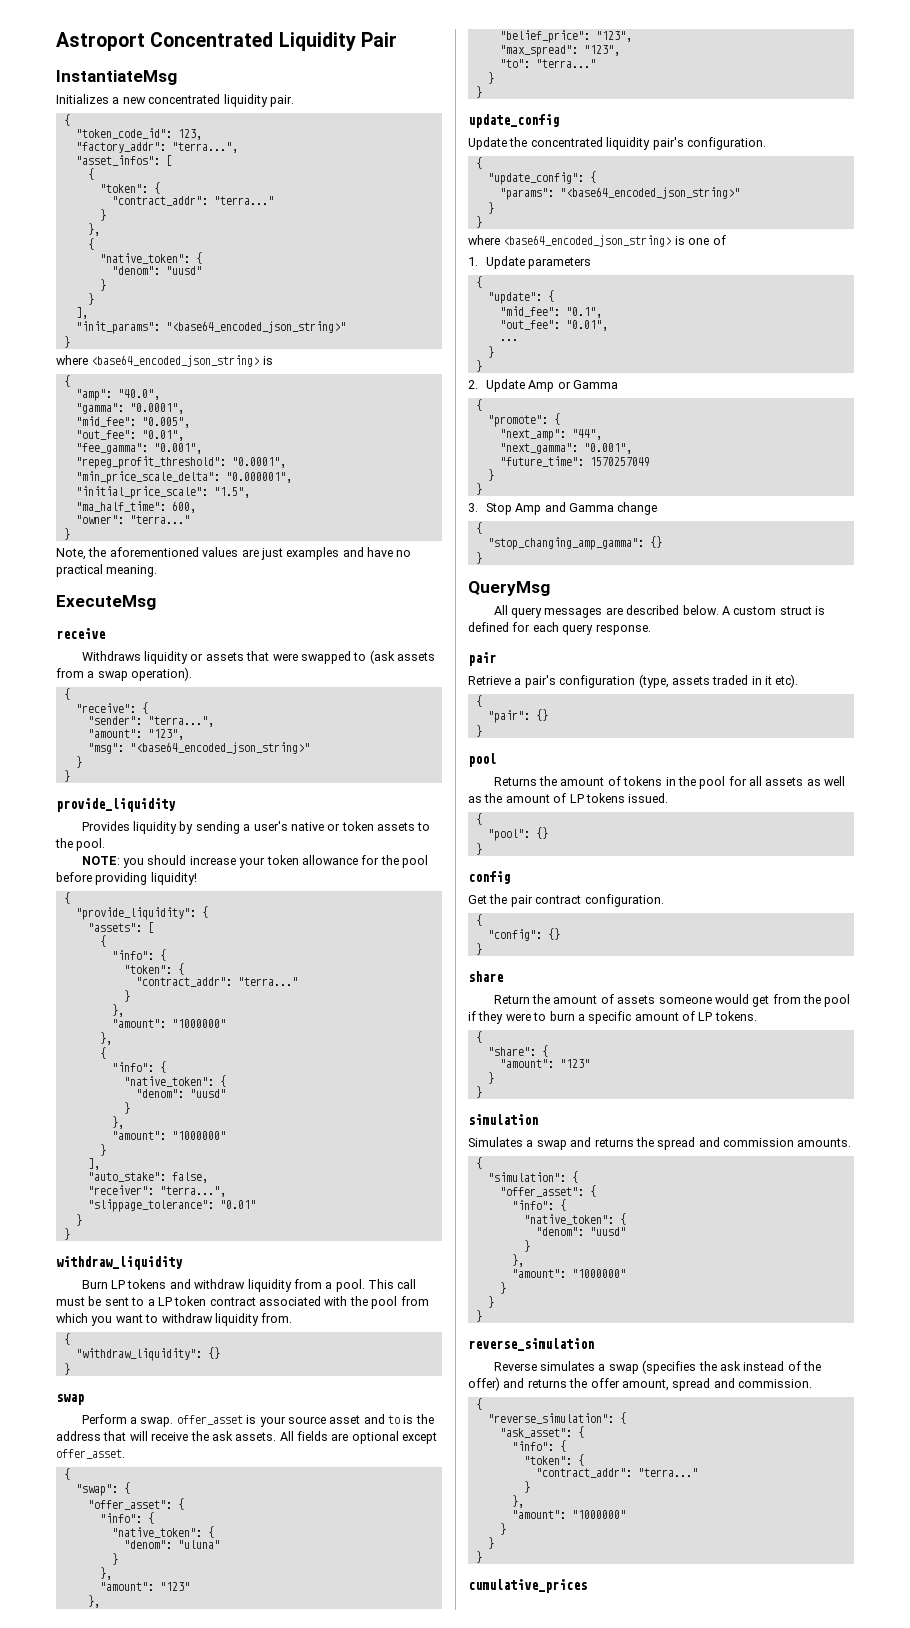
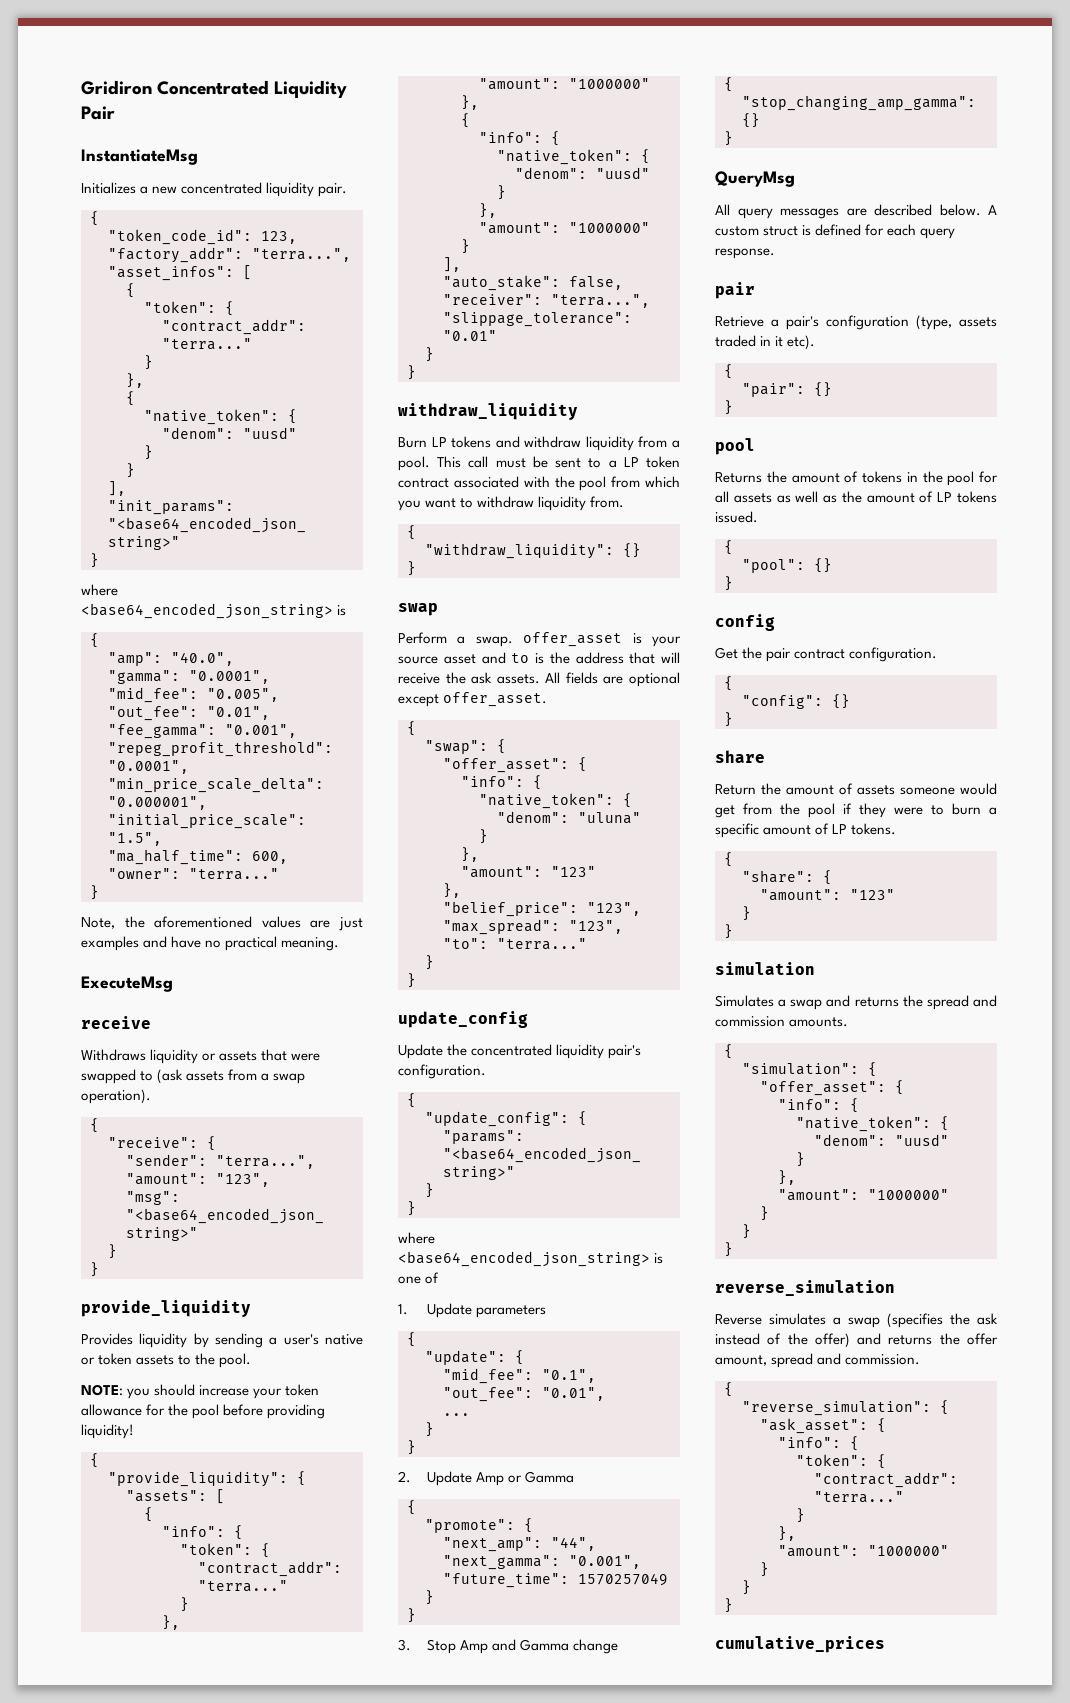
[56,32,145,51] Astroport -> [81,80,152,95] Gridiron

